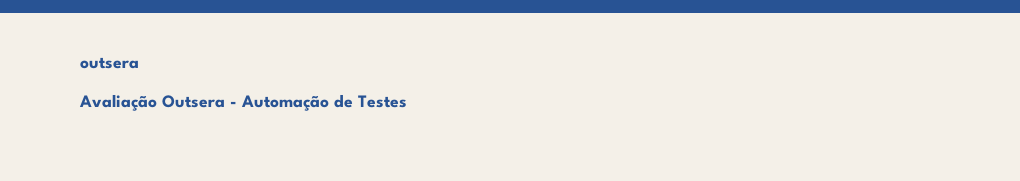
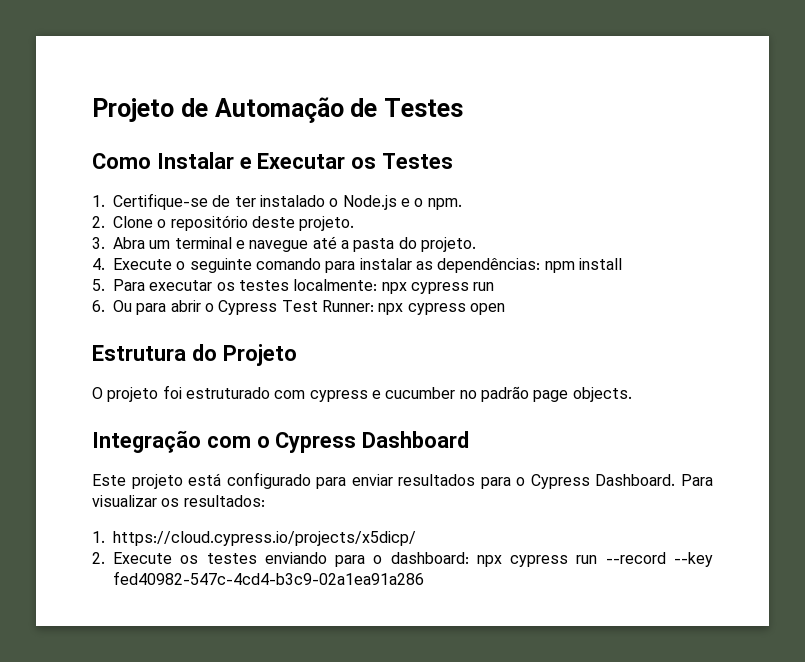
[80,57,139,69] [79,94,237,111] outsera // Avaliação Outsera - -> [92,98,208,122] Projeto de
(407, 101) none -> [92,152,454,169] [92,193,462,210] [92,215,355,231] [92,236,476,252] [92,258,622,273] [92,279,495,294] [92,300,505,315] [92,344,297,366] [92,385,632,402] [92,430,470,453] [92,472,713,489] [92,495,265,507] [92,531,416,546] [92,552,713,567] [113,571,424,585] // Como Instalar e Executar os Testes // 1. Certifique-se de ter instalado o Node.js e o npm. // 2. Clone o repositório deste projeto. // 3. Abra um terminal e navegue até a pasta do projeto. // 4. Execute o seguinte comando para instalar as dependências: npm install // 5. Para executar os testes localmente: npx cypress run // 6. Ou para abrir o Cypress Test Runner: npx cypress open // Estrutura do Projeto // O projeto foi estruturado com cypress e cucumber no padrão page objects. // Integração com o Cypress Dashboard // Este projeto está configurado para enviar resultados para o Cypress Dashboard. Para visualizar os resultados: // 1. https://cloud.cypress.io/projects/x5dicp/ // 2. Execute os testes enviando para o dashboard: npx cypress run --record --key fed40982-547c-4cd4-b3c9-02a1ea91a286

